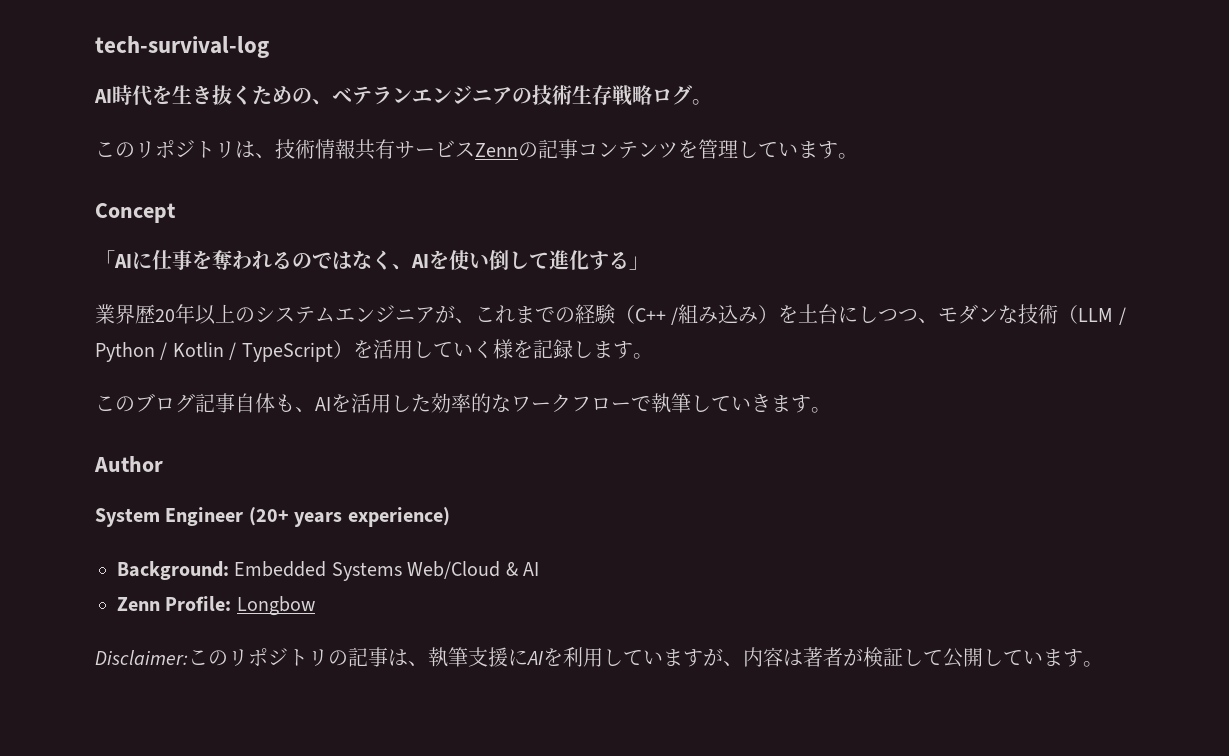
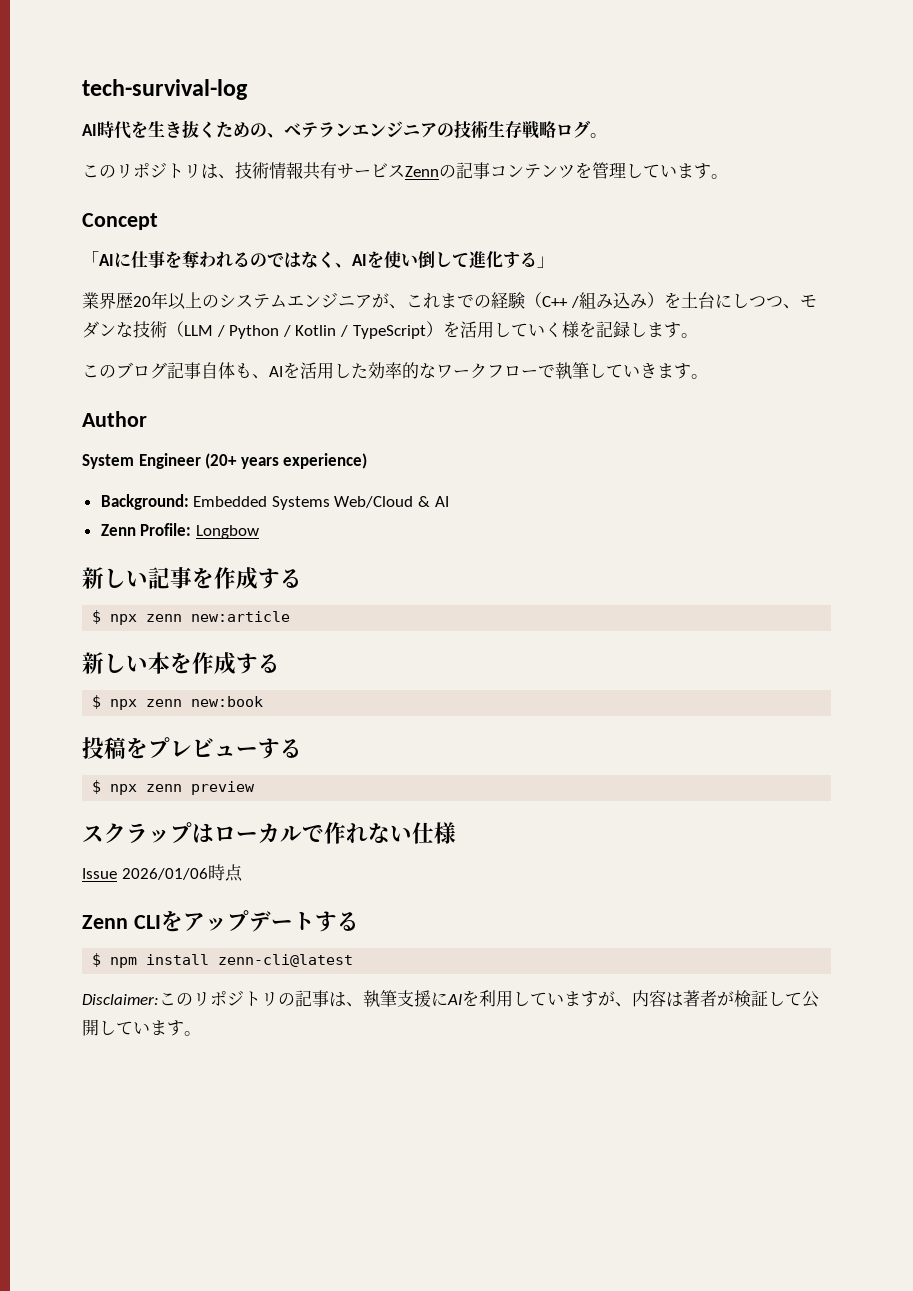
(315, 606) none -> [82,567,302,590] [92,610,291,625] [82,652,280,675] [92,695,264,710] [82,737,302,759] [92,780,256,795] [82,822,456,844] [82,864,243,882] [82,910,359,932] [92,953,354,968] // 新しい記事を作成する // $ npx zenn new:article // 新しい本を作成する // $ npx zenn new:book // 投稿をプレビューする // $ npx zenn preview // スクラップはローカルで作れない仕様 // Issue 2026/01/06時点 // Zenn CLIをアップデートする // $ npm install zenn-cli@latest

